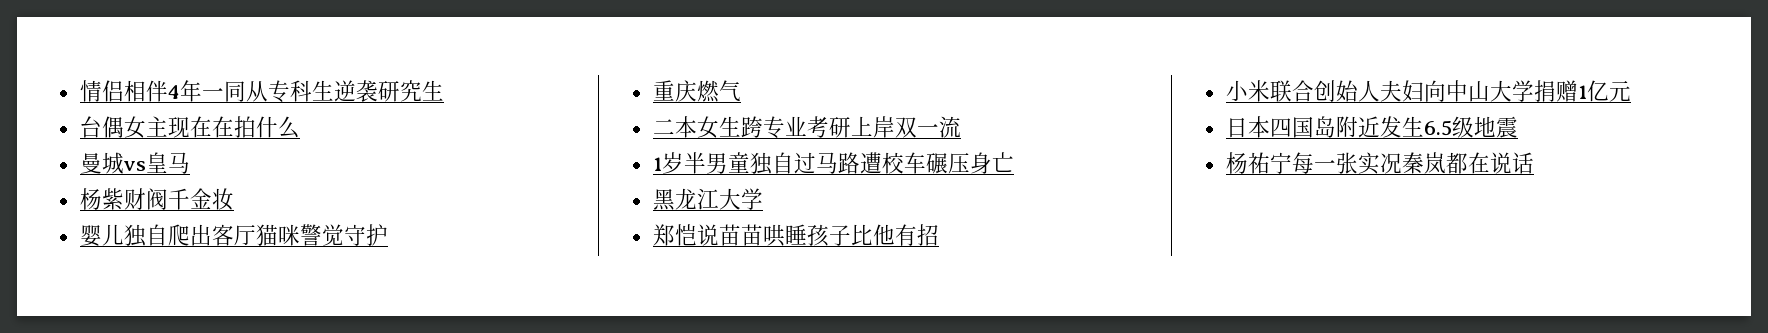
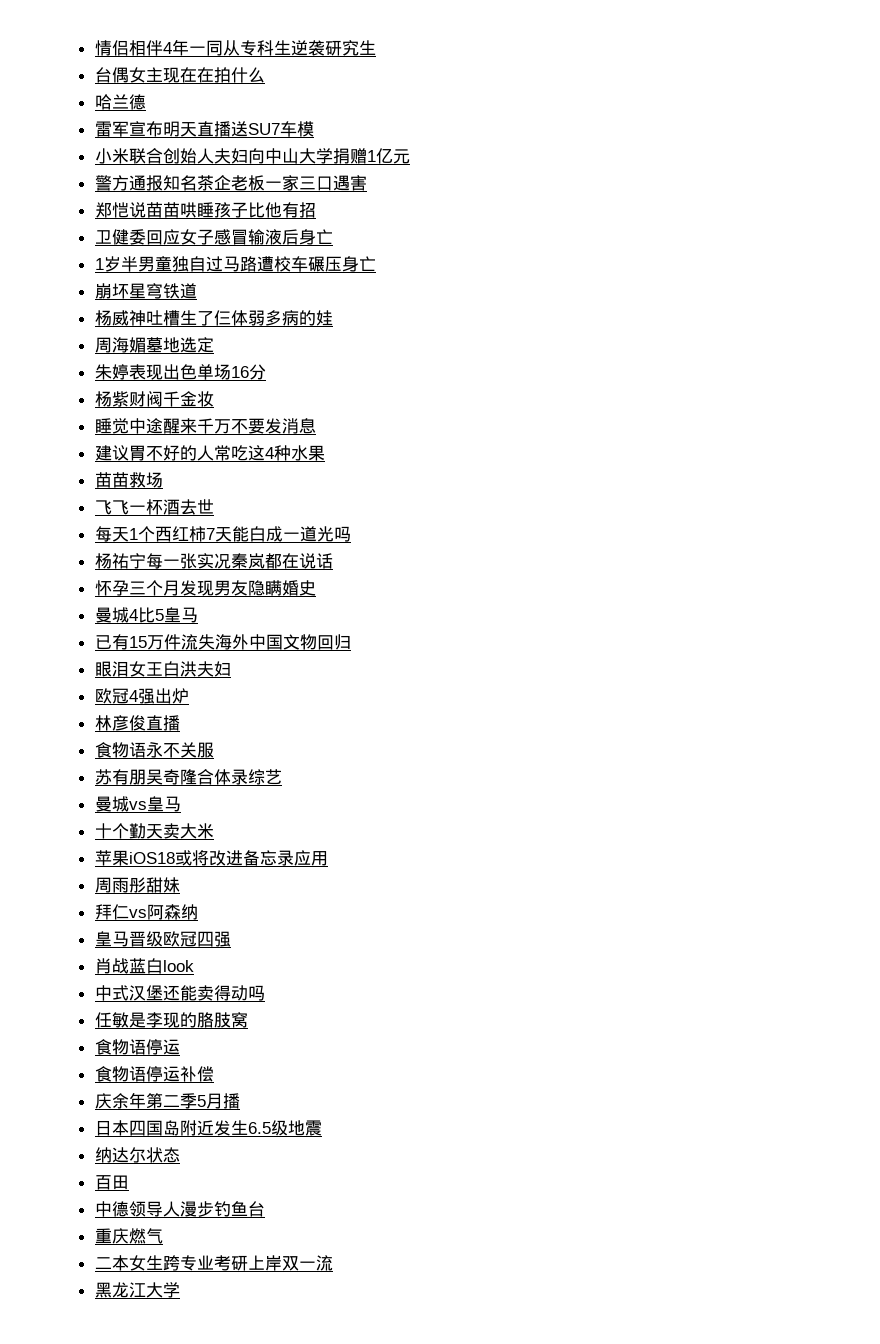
[79,152,190,174] [79,188,234,211] [79,224,388,247] 曼城vs皇马 // 杨紫财阀千金妆 // 婴儿独自爬出客厅猫咪警觉守护 -> [94,94,146,110] [94,121,314,137] [94,148,410,164] [94,175,367,191] [94,202,316,218] [94,229,333,245] [94,256,376,272] [94,283,197,299] [94,310,333,326] [94,337,214,353] [94,364,266,380] [94,391,214,407] [94,418,316,434] [94,445,325,461] [94,472,163,488] [94,499,214,515] [94,526,351,542] [94,553,333,569] [94,580,316,596] [94,607,198,623] [94,634,351,650] [94,661,231,677] [94,688,189,704] [94,715,180,731] [94,742,214,758] [94,769,282,785] [94,796,181,812] [94,823,214,839] [94,850,328,866] [94,877,180,893] [94,904,198,920] [94,931,231,947] [94,958,194,974] [94,985,265,1001] [94,1012,248,1028] [94,1039,180,1055] [94,1066,214,1082] [94,1092,240,1109] [94,1120,322,1136] [94,1147,180,1163] [94,1175,129,1190] [94,1201,265,1217] 哈兰德 // 雷军宣布明天直播送SU7车模 // 小米联合创始人夫妇向中山大学捐赠1亿元 // 警方通报知名茶企老板一家三口遇害 // 郑恺说苗苗哄睡孩子比他有招 // 卫健委回应女子感冒输液后身亡 // 1岁半男童独自过马路遭校车碾压身亡 // 崩坏星穹铁道 // 杨威神吐槽生了仨体弱多病的娃 // 周海媚墓地选定 // 朱婷表现出色单场16分 // 杨紫财阀千金妆 // 睡觉中途醒来千万不要发消息 // 建议胃不好的人常吃这4种水果 // 苗苗救场 // 飞飞一杯酒去世 // 每天1个西红柿7天能白成一道光吗 // 杨祐宁每一张实况秦岚都在说话 // 怀孕三个月发现男友隐瞒婚史 // 曼城4比5皇马 // 已有15万件流失海外中国文物回归 // 眼泪女王白洪夫妇 // 欧冠4强出炉 // 林彦俊直播 // 食物语永不关服 // 苏有朋吴奇隆合体录综艺 // 曼城vs皇马 // 十个勤天卖大米 // 苹果iOS18或将改进备忘录应用 // 周雨彤甜妹 // 拜仁vs阿森纳 // 皇马晋级欧冠四强 // 肖战蓝白look // 中式汉堡还能卖得动吗 // 任敏是李现的胳肢窝 // 食物语停运 // 食物语停运补偿 // 庆余年第二季5月播 // 日本四国岛附近发生6.5级地震 // 纳达尔状态 // 百田 // 中德领导人漫步钓鱼台
[652,152,1014,175] [652,188,763,211] [652,224,939,247] [1225,80,1631,102] [1225,116,1518,138] [1225,152,1534,175] 1岁半男童独自过马路遭校车碾压身亡 // 黑龙江大学 // 郑恺说苗苗哄睡孩子比他有招 // 小米联合创始人夫妇向中山大学捐赠1亿元 // 日本四国岛附近发生6.5级地震 // 杨祐宁每一张实况秦岚都在说话 -> [94,1282,180,1298] 黑龙江大学

